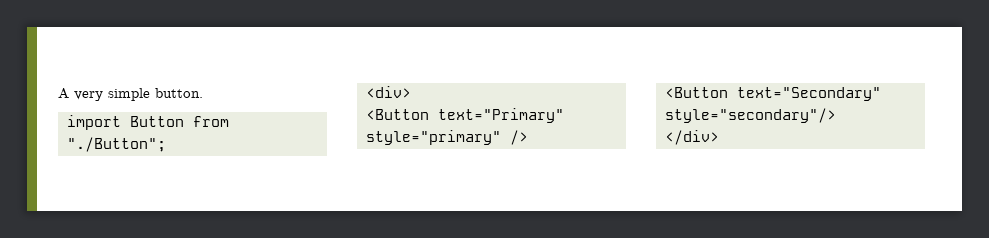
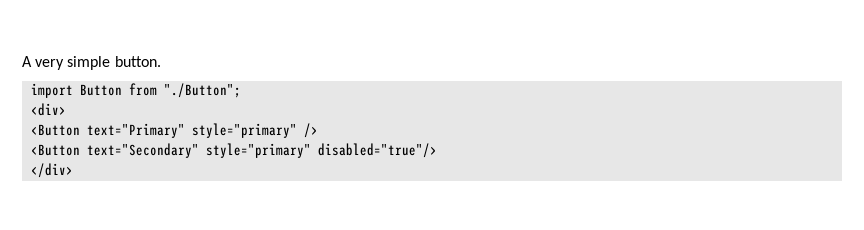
[664,108,836,123] style="secondary"/> -> [206,143,438,158] style="primary" disabled="true"/>

